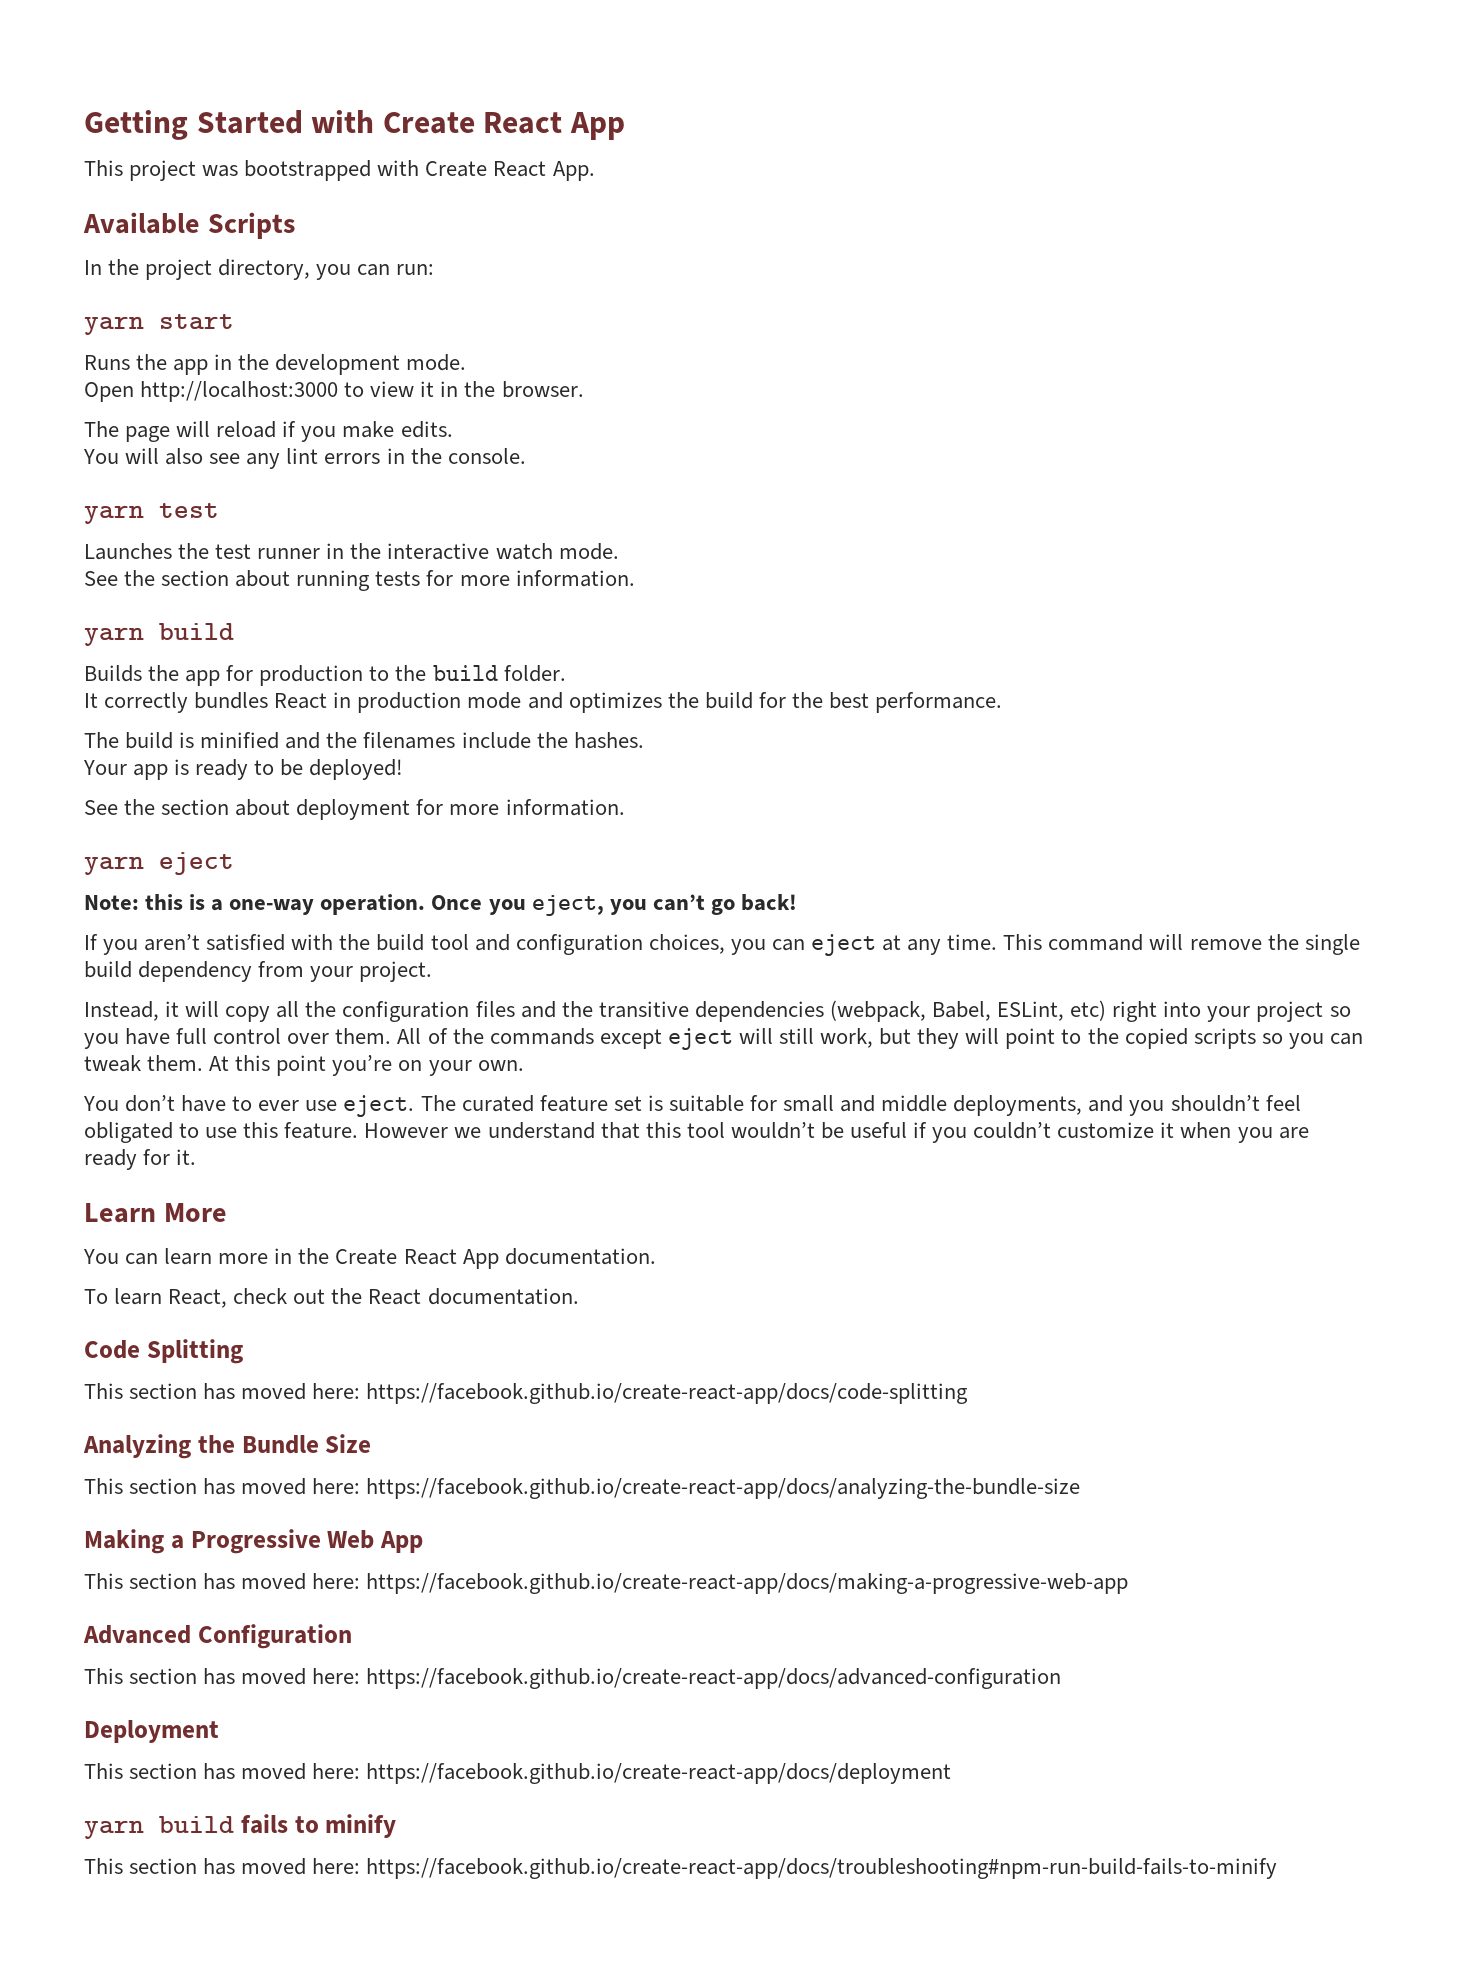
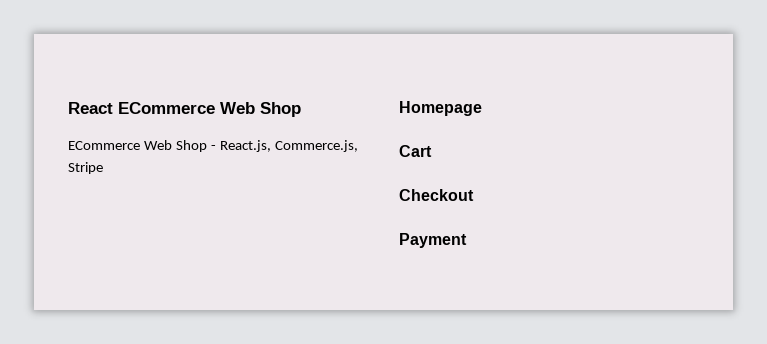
[84,110,625,140] [84,160,595,181] [83,212,295,239] [84,259,435,280] [84,314,234,335] [84,354,467,375] [84,381,584,402] [84,421,453,442] [83,448,526,469] [84,503,219,524] [84,543,619,560] [84,570,635,591] [84,623,234,646] [84,665,566,686] [84,692,1003,713] [84,732,644,749] [83,759,404,780] [84,799,625,820] [84,852,234,875] [84,894,797,916] [84,934,1360,956] [84,961,433,982] [84,1000,1351,1022] [84,1028,1363,1050] [84,1055,524,1076] [83,1095,1301,1117] [84,1122,1309,1143] [84,1149,197,1170] [84,1203,227,1223] [83,1248,656,1269] [84,1288,579,1308] [84,1339,243,1364] [84,1383,969,1404] [83,1434,372,1459] [84,1478,1081,1499] [84,1529,423,1554] [84,1573,1129,1594] [83,1624,352,1649] [84,1668,1062,1689] [84,1720,219,1743] [84,1763,952,1784] [84,1814,397,1839] [84,1858,1278,1879] Getting Started with Create React App // This project was bootstrapped with Create React App. // Available Scripts // In the project directory, you can run: // yarn start // Runs the app in the development mode. // Open http://localhost:3000 to view it in the browser. // The page will reload if you make edits. // You will also see any lint errors in the console. // yarn test // Launches the test runner in the interactive watch mode. // See the section about running tests for more information. // yarn build // Builds the app for production to the build folder. // It correctly bundles React in production mode and optimizes the build for the best performance. // The build is minified and the filenames include the hashes. // Your app is ready to be deployed! // See the section about deployment for more information. // yarn eject // Note: this is a one-way operation. Once you eject, you can’t go back! // If you aren’t satisfied with the build tool and configuration choices, you can eject at any time. This command will remove the single build dependency from your project. // Instead, it will copy all the configuration files and the transitive dependencies (webpack, Babel, ESLint, etc) right into your project so you have full control over them. All of the commands except eject will still work, but they will point to the copied scripts so you can tweak them. At this point you’re on your own. // You don’t have to ever use eject. The curated feature set is suitable for small and middle deployments, and you shouldn’t feel obligated to use this feature. However we understand that this tool wouldn’t be useful if you couldn’t customize it when you are ready for it. // Learn More // You can learn more in the Create React App documentation. // To learn React, check out the React documentation. // Code Splitting // This section has moved here: https://facebook.github.io/create-react-app/docs/code-splitting // Analyzing the Bundle Size // This section has moved here: https://facebook.github.io/create-react-app/docs/analyzing-the-bundle-size // Making a Progressive Web App // This section has moved here: https://facebook.github.io/create-react-app/docs/making-a-progressive-web-app // Advanced Configuration // This section has moved here: https://facebook.github.io/create-react-app/docs/advanced-configuration // Deployment // This section has moved here: https://facebook.github.io/create-react-app/docs/deployment // yarn build fails to minify // This section has moved here: https://facebook.github.io/create-react-app/docs/troubleshooting#npm-run-build-fails-to-minify -> [68,102,301,117] [68,140,358,152] [68,162,103,174] [399,101,482,116] [399,145,432,157] [399,189,474,201] [399,233,467,248] React ECommerce Web Shop // ECommerce Web Shop - React.js, Commerce.js, Stripe // Homepage // Cart // Checkout // Payment

